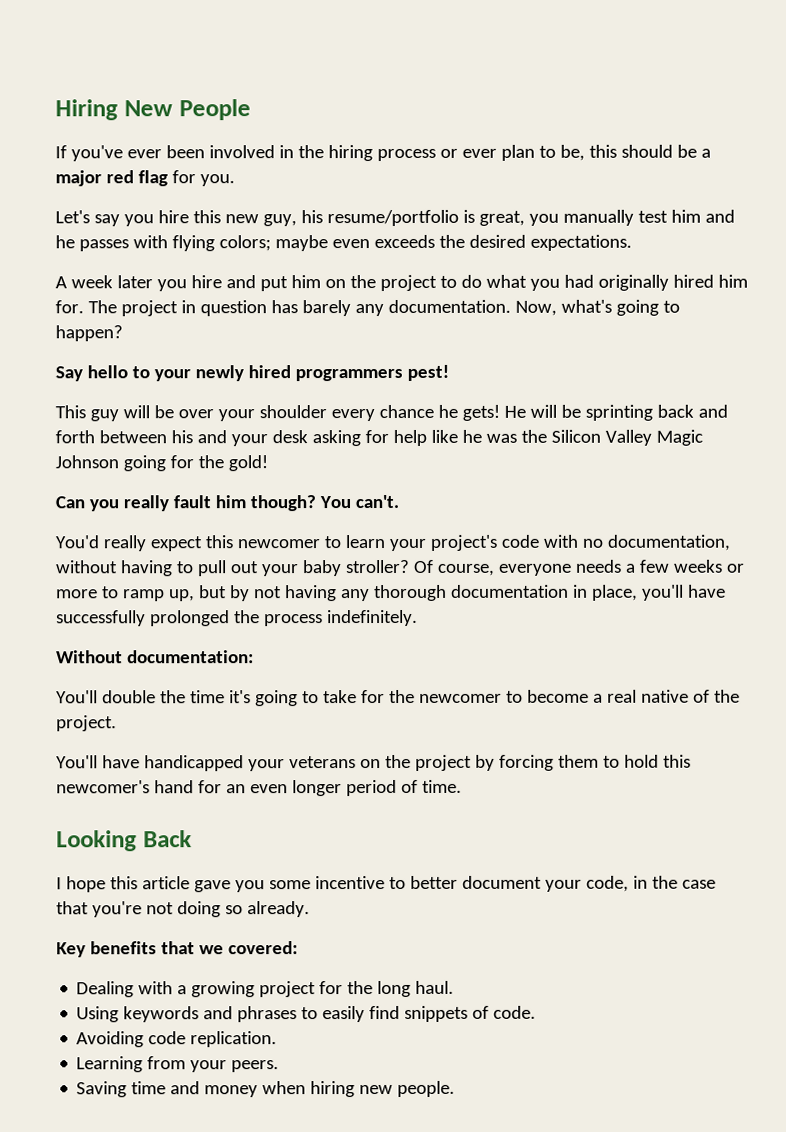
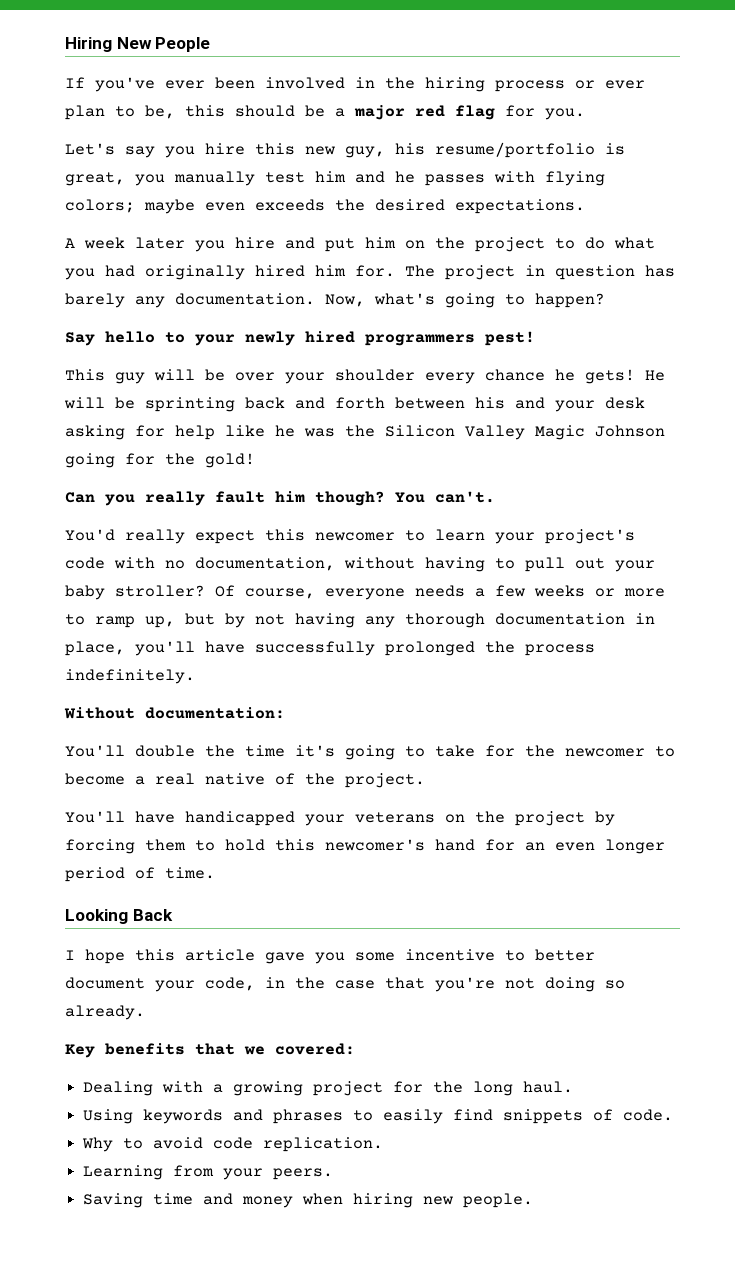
[76,1031,145,1048] Avoiding -> [82,1137,204,1152] Why to avoid

